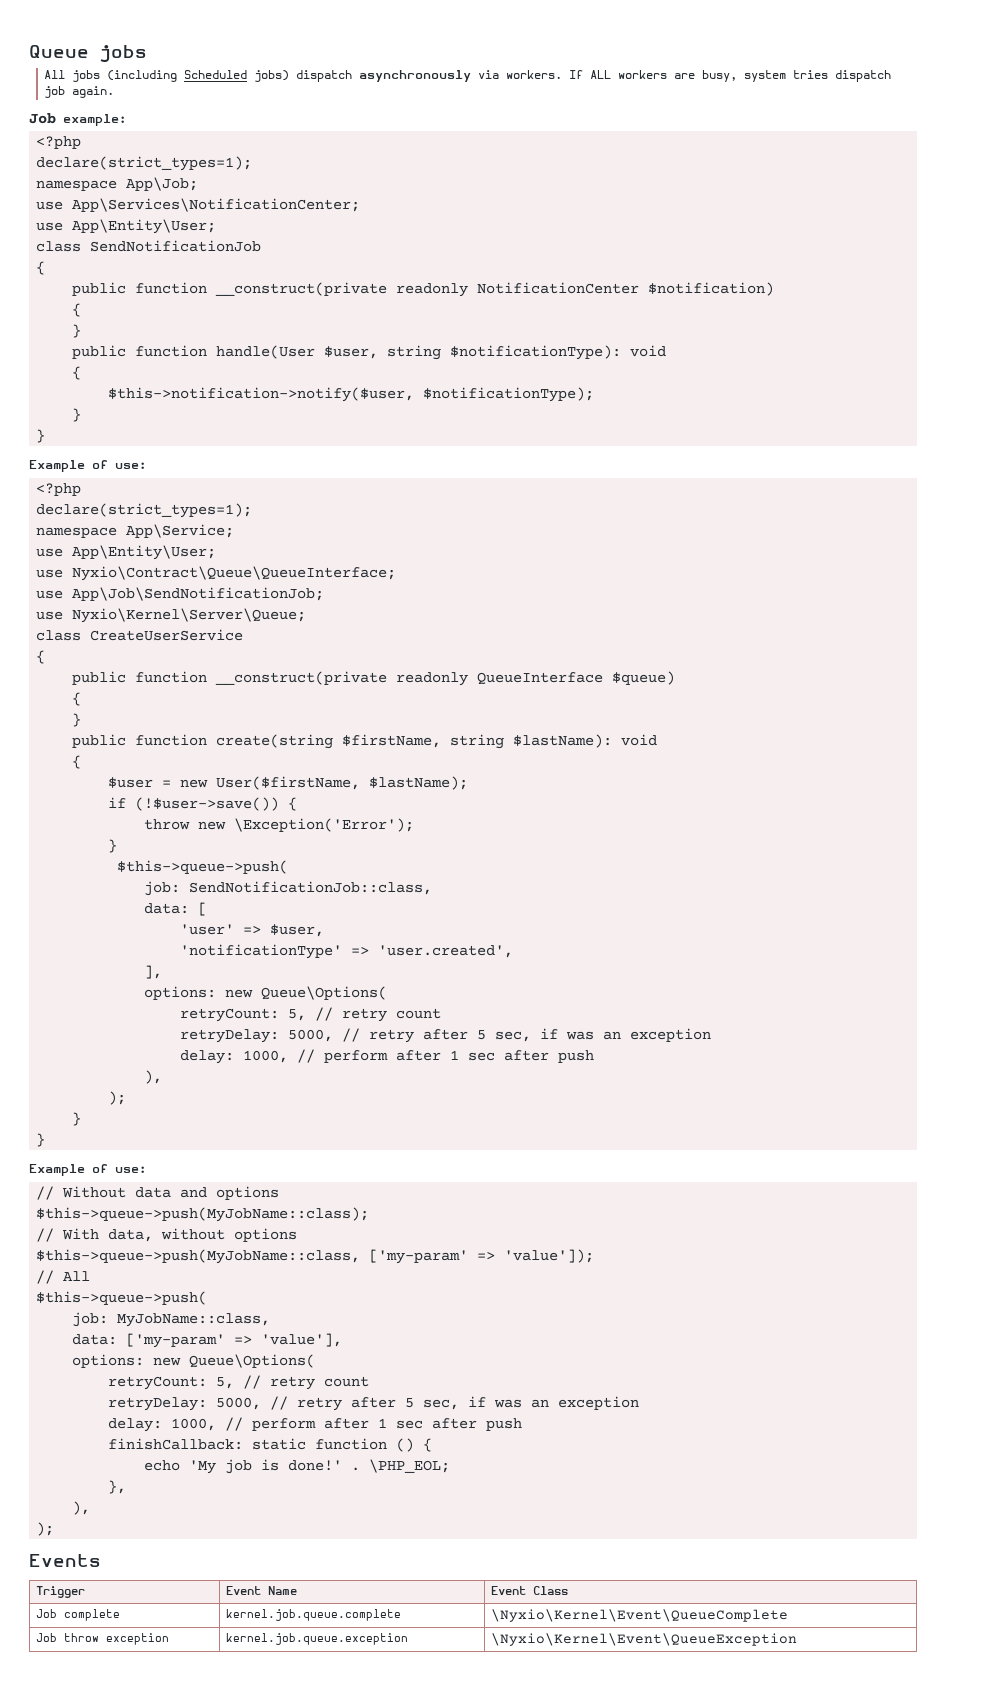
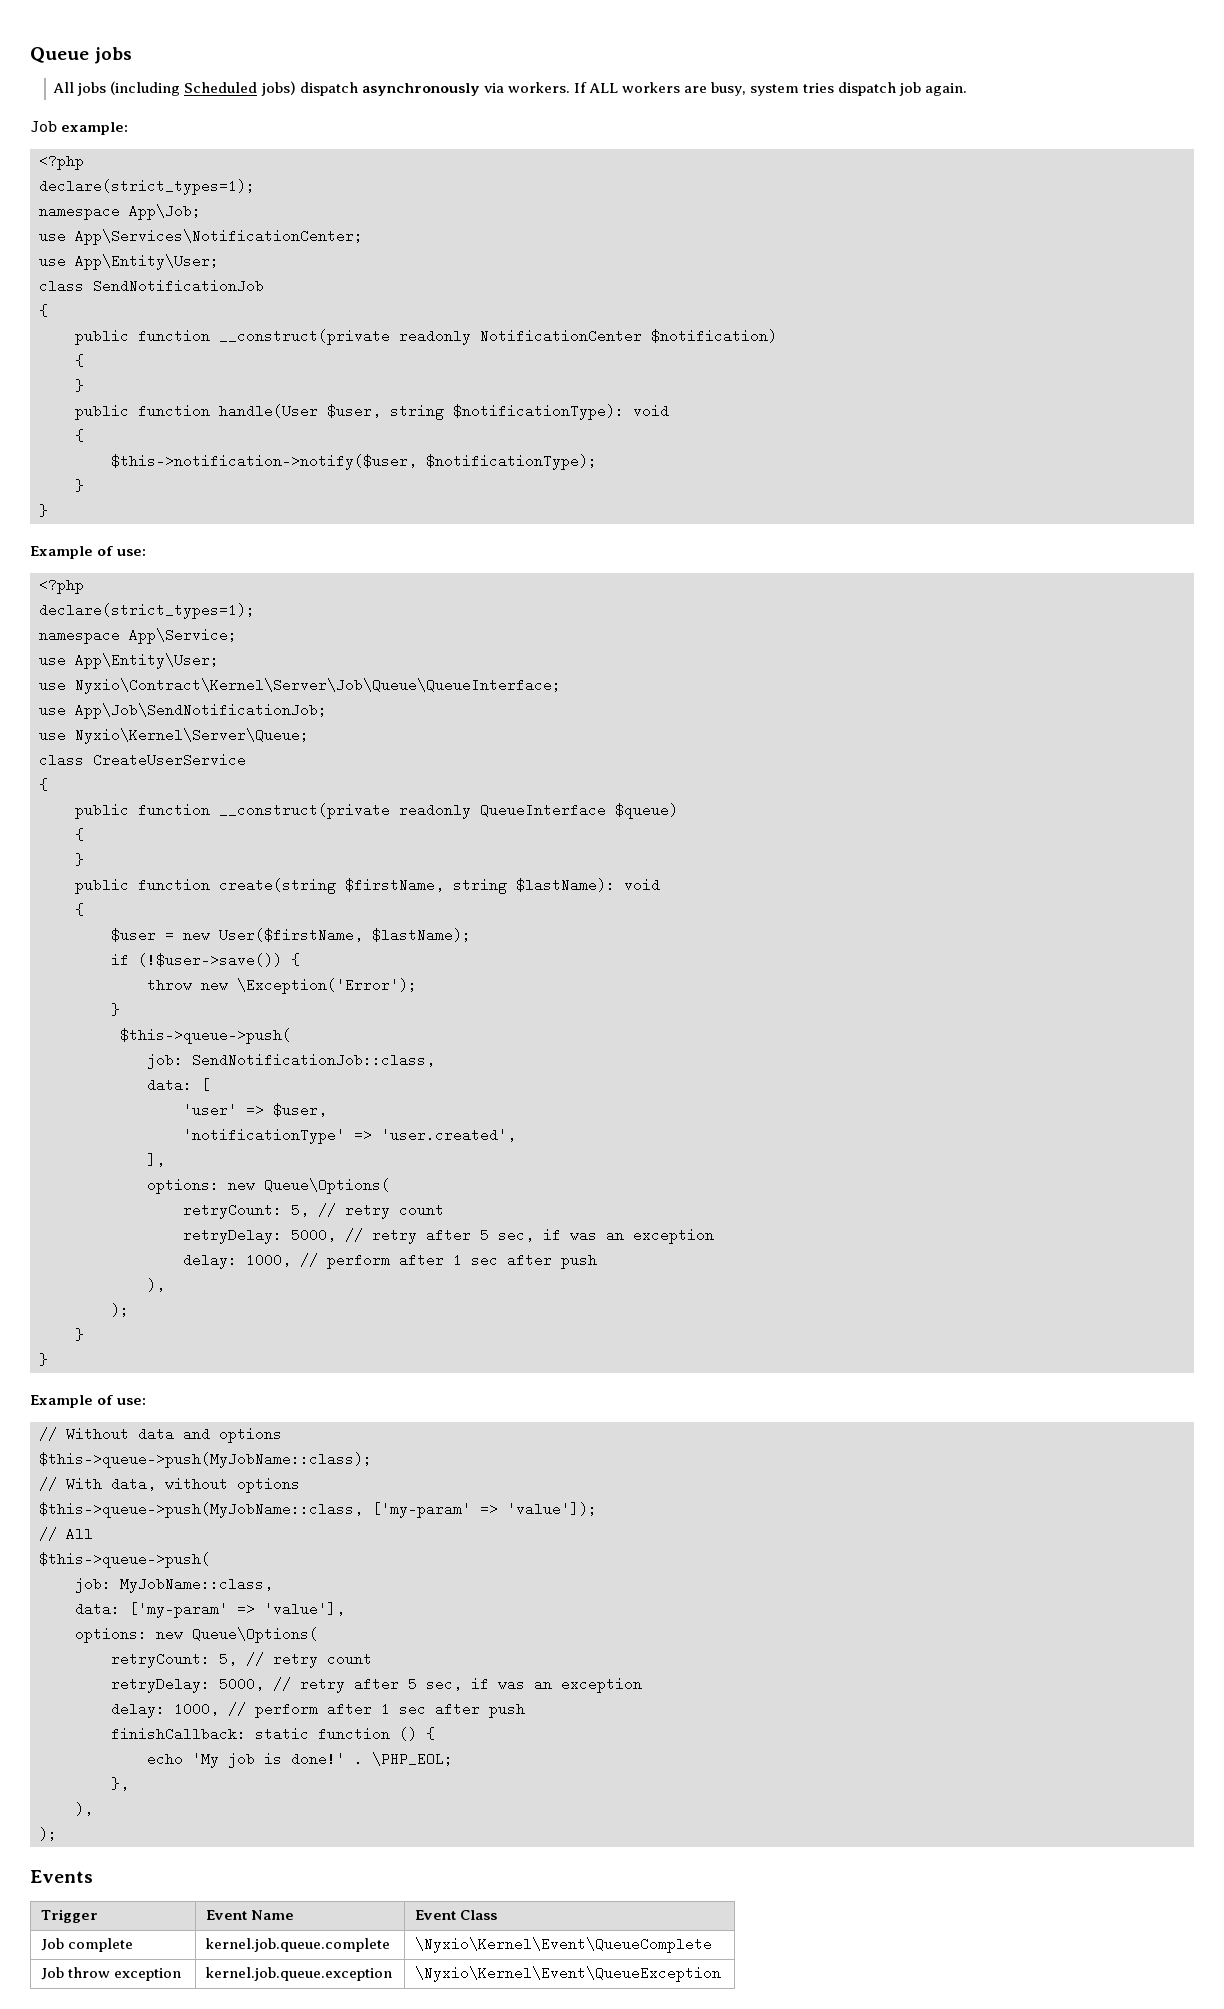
[72,566,397,581] Nyxio\Contract\Queue\QueueInterface; -> [75,678,561,694] Nyxio\Contract\Kernel\Server\Job\Queue\QueueInterface;

